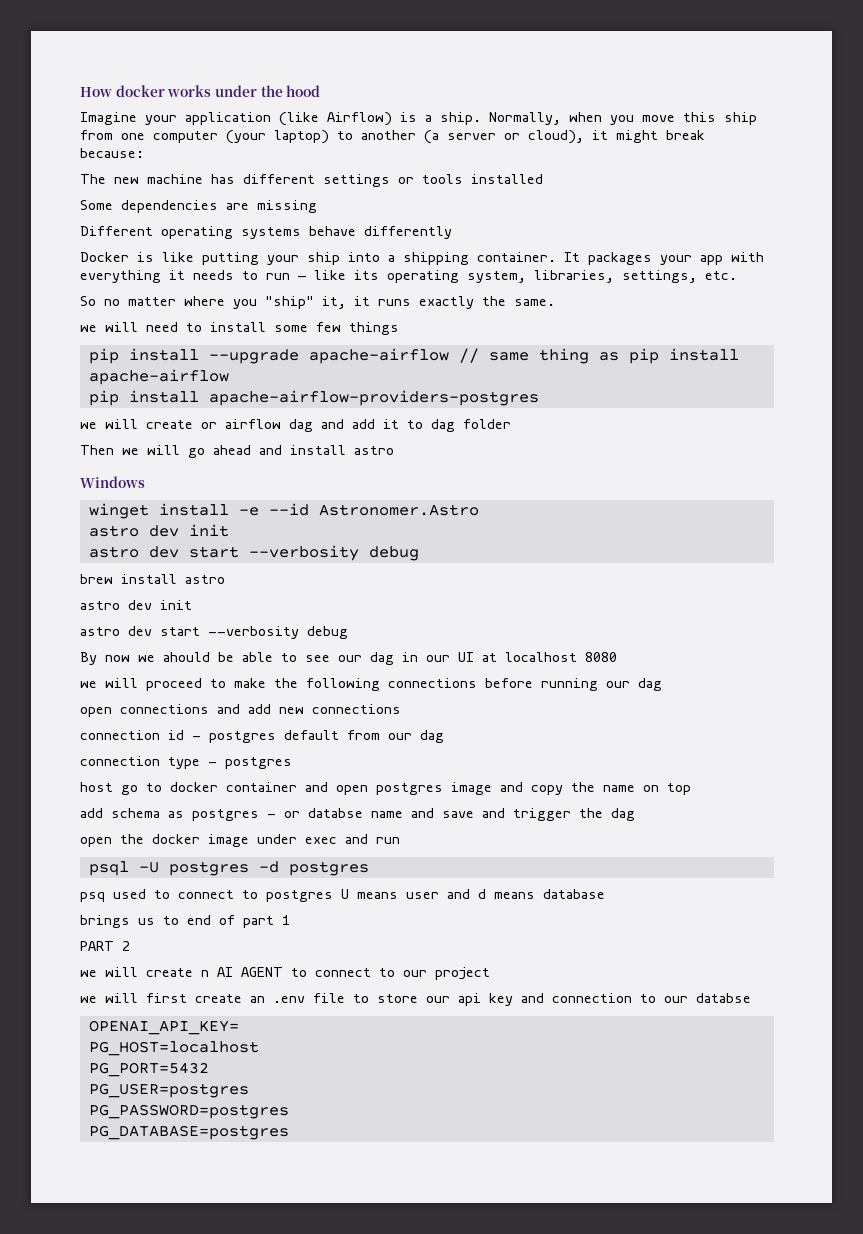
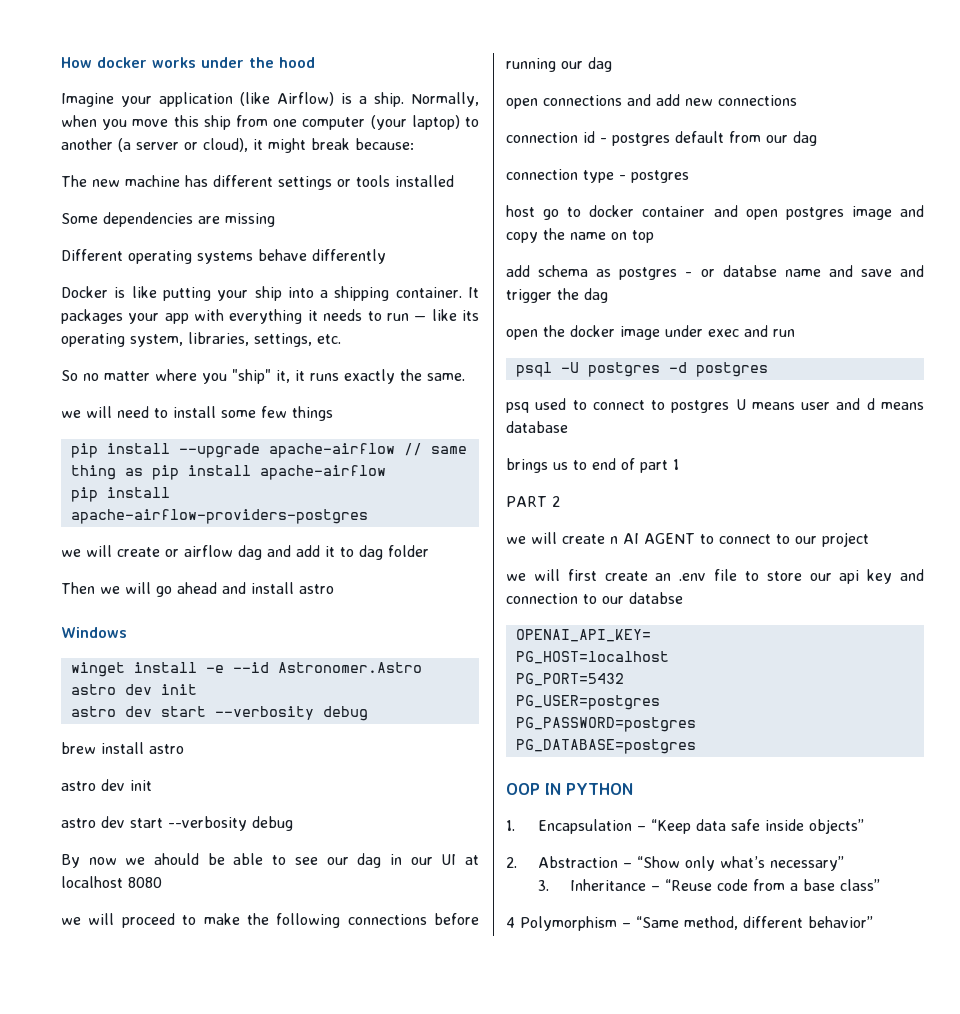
(289, 1132) none -> [506,783,633,795] [506,819,864,834] [506,856,844,871] [537,879,880,891] [506,916,873,931] // OOP IN PYTHON // 1. Encapsulation – “Keep data safe inside objects” // 2. Abstraction – “Show only what’s necessary” // 3. Inheritance – “Reuse code from a base class” // 4 Polymorphism – “Same method, different behavior”

